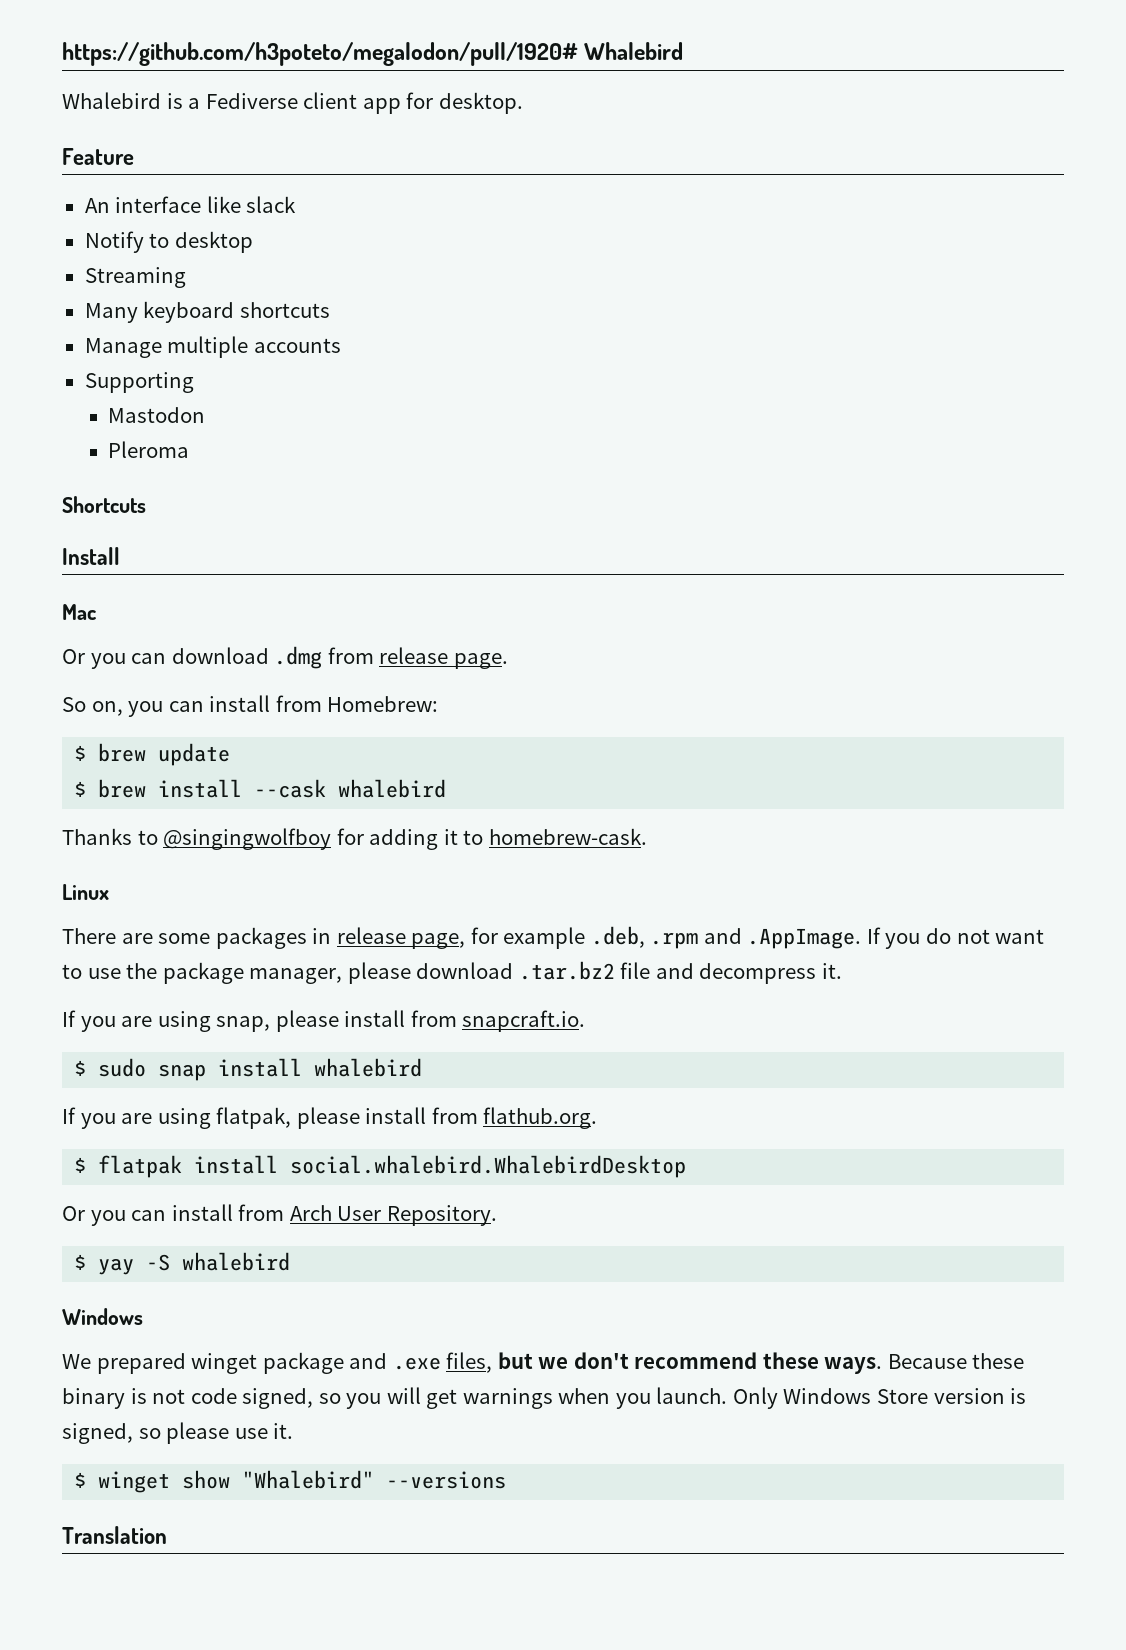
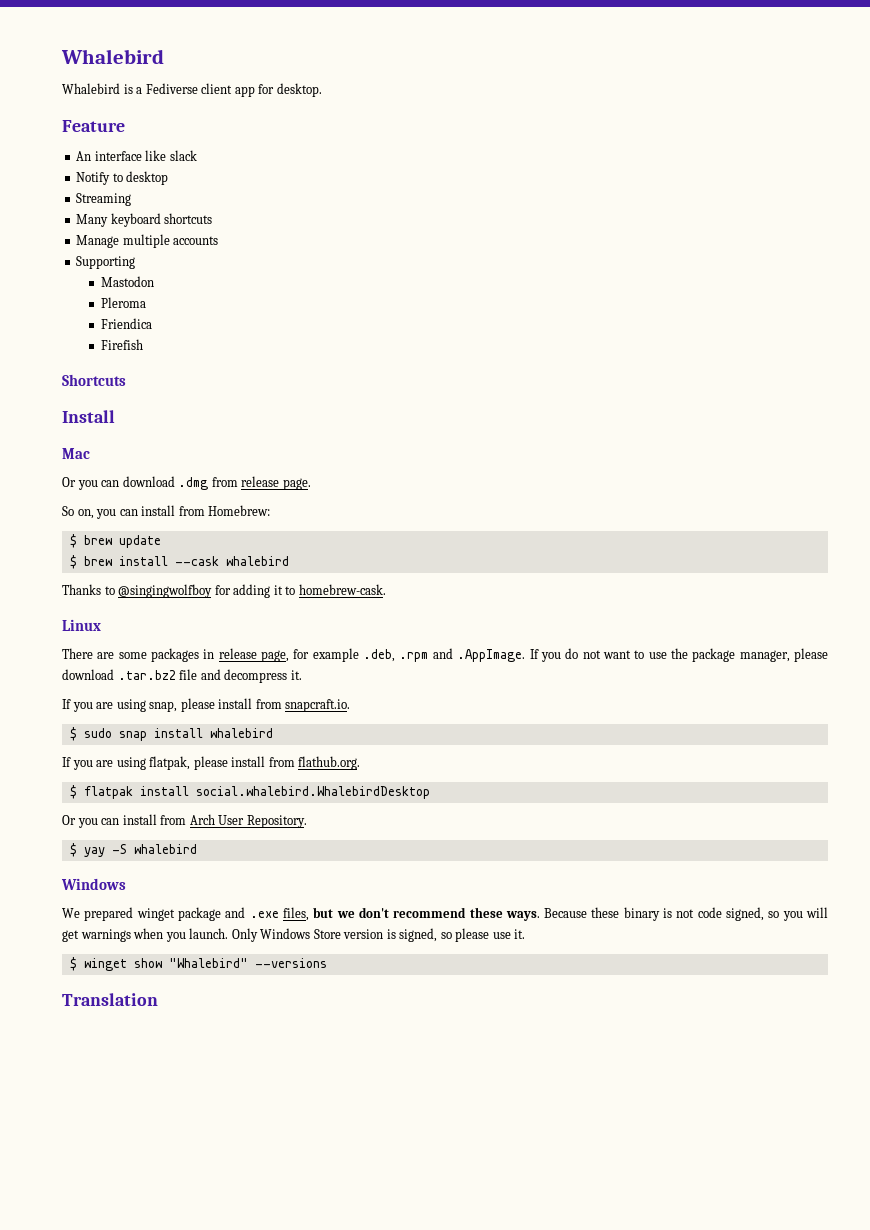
[62,42,578,66] https://github.com/h3poteto/megalodon/pull/1920# -> (61, 56) none
(189, 449) none -> [100,318,152,329] [100,339,143,350] // Friendica // Firefish

